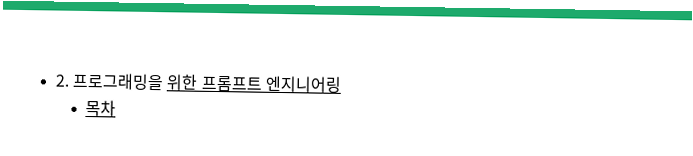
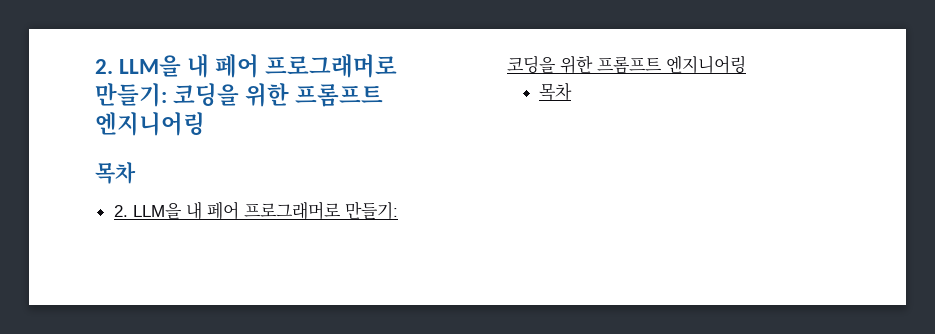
[54,72,164,91] 2. 프로그래밍을 -> [95,54,398,78] [95,83,384,107] [95,112,205,136] [95,162,136,184] [113,201,398,220] [506,55,556,73] 2. LLM을 내 페어 프로그래머로 만들기: 코딩을 위한 프롬프트 엔지니어링 // 목차 // 2. LLM을 내 페어 프로그래머로 만들기: 코딩을

